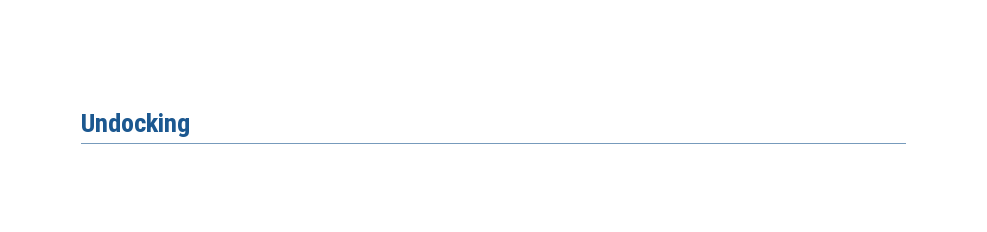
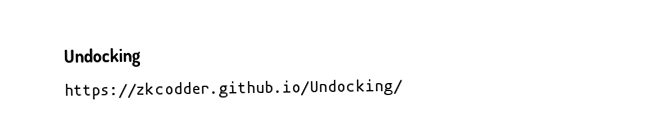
(190, 125) none -> [64,78,403,100] // https://zkcodder.github.io/Undocking/

